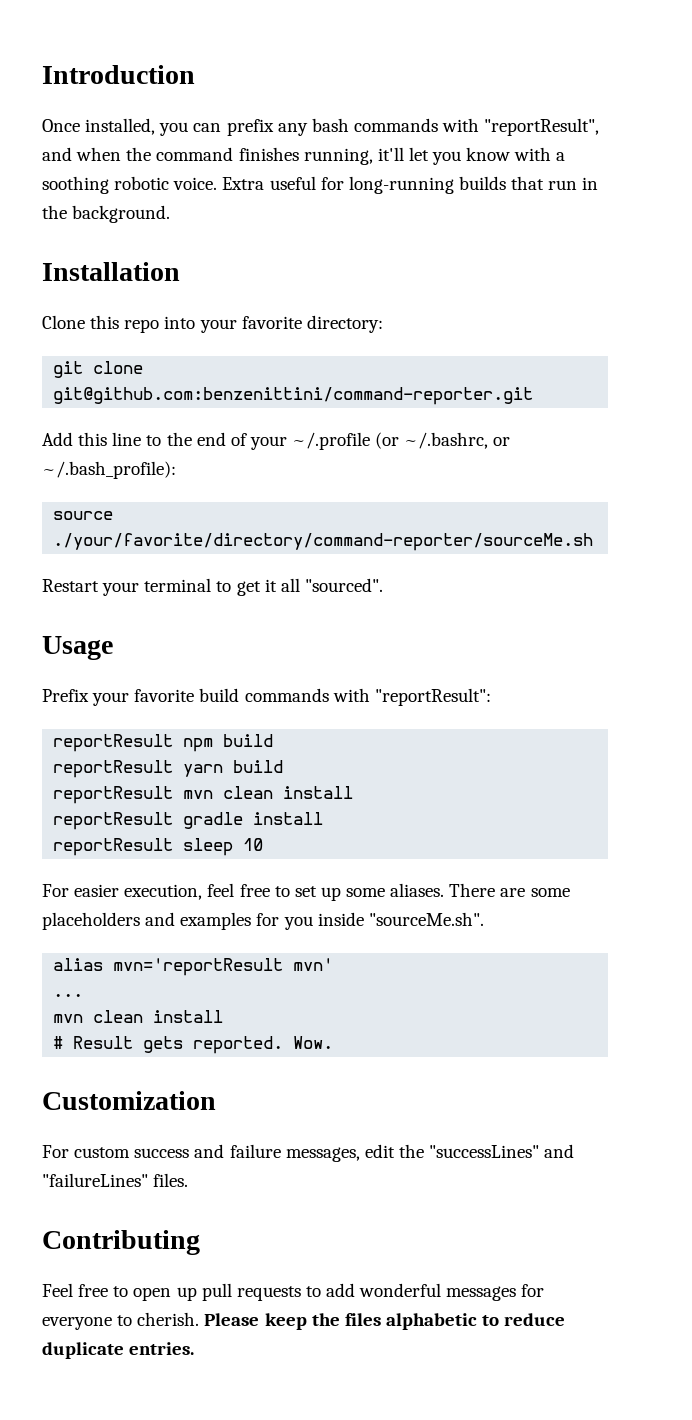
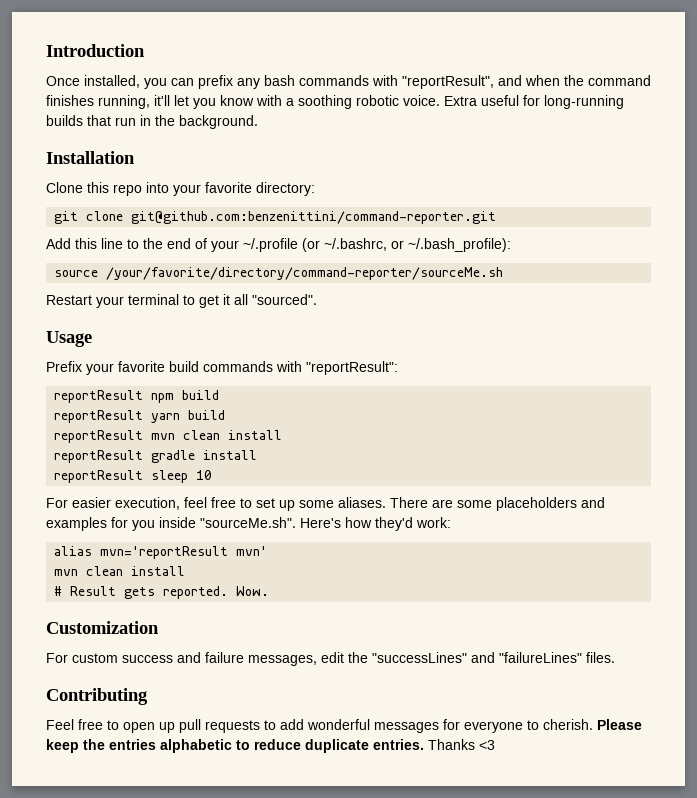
[53,533,594,551] ./your/favorite/directory/command-reporter/sourceMe.sh -> [106,267,504,280] /your/favorite/directory/command-reporter/sourceMe.sh
(484, 919) none -> [300,517,451,531] Here's how they'd work:
[53,993,84,997] // ... -> (268, 551) none
[344,1313,381,1326] files -> [109,739,156,750] entries
(195, 1348) none -> [428,739,495,750] Thanks <3

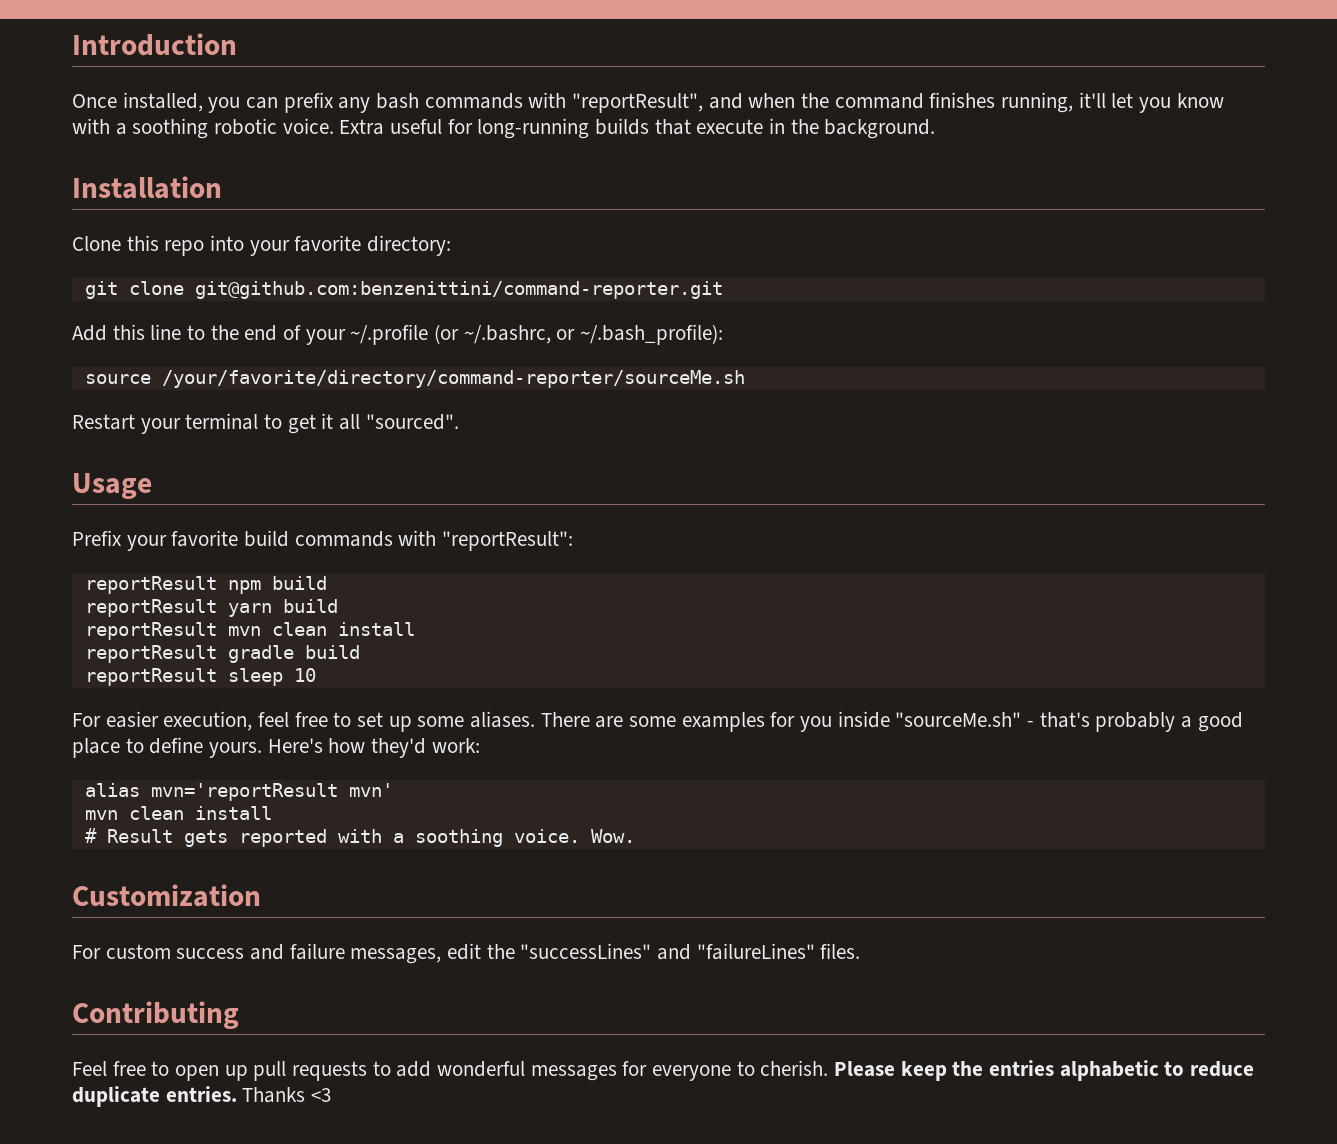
[115,117,136,126] run -> [696,119,764,134] execute
[203,450,258,460] install -> [304,645,360,659] build
[496,497,605,511] placeholders and -> (677, 721) none
[200,517,296,528] "sourceMe.sh". -> [895,712,1243,732] [72,737,263,758] "sourceMe.sh" - that's probably a good place to define yours.
[163,586,229,599] reported. -> [238,829,580,847] reported with a soothing voice.

